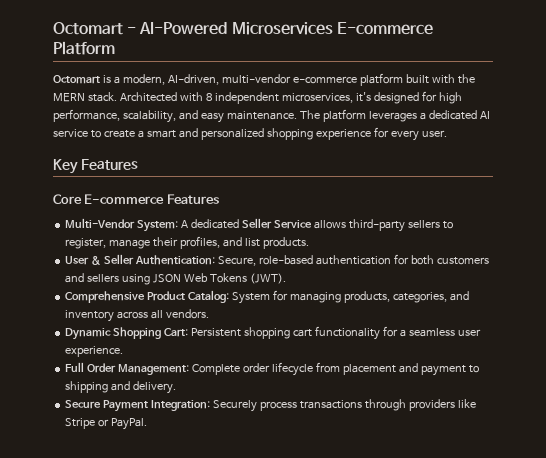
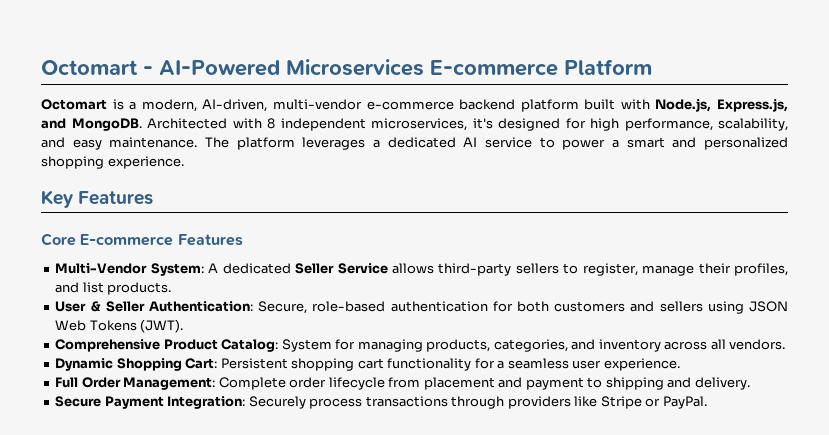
(357, 80) none -> [459,99,516,110] backend
[457,74,475,84] [53,92,117,102] the MERN stack. -> [655,98,789,112] [41,118,142,131] Node.js, Express.js, and MongoDB.
[103,130,135,138] create -> [562,139,606,150] power
[315,127,447,141] experience for every user. -> [107,156,184,169] experience.

